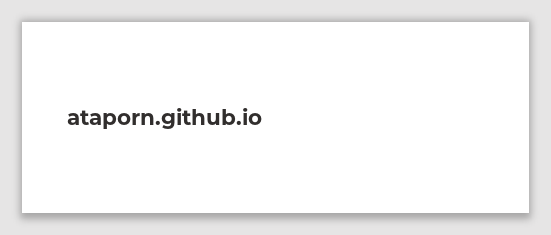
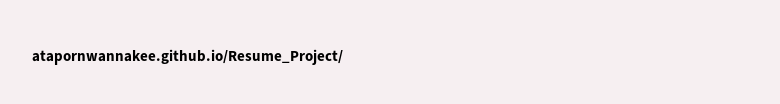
[67,108,262,129] ataporn.github.io -> [32,49,343,65] atapornwannakee.github.io/Resume_Project/

